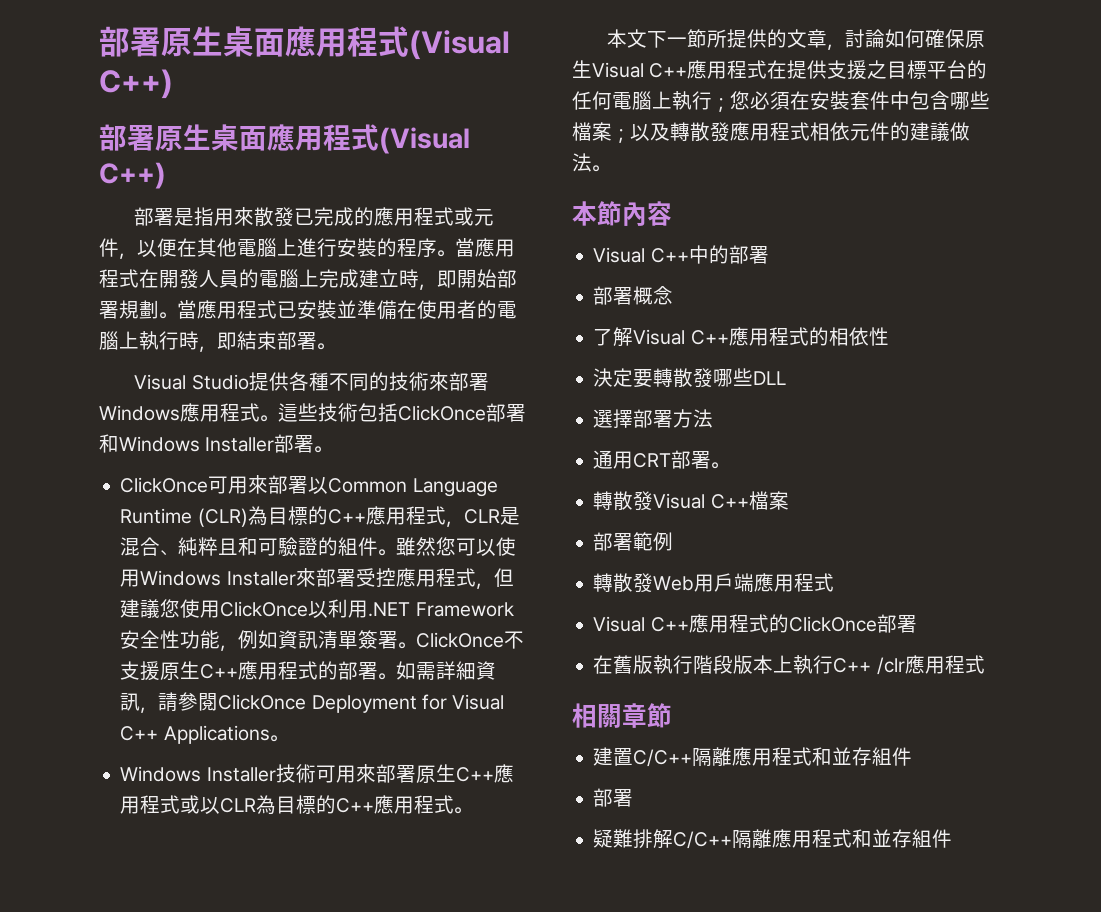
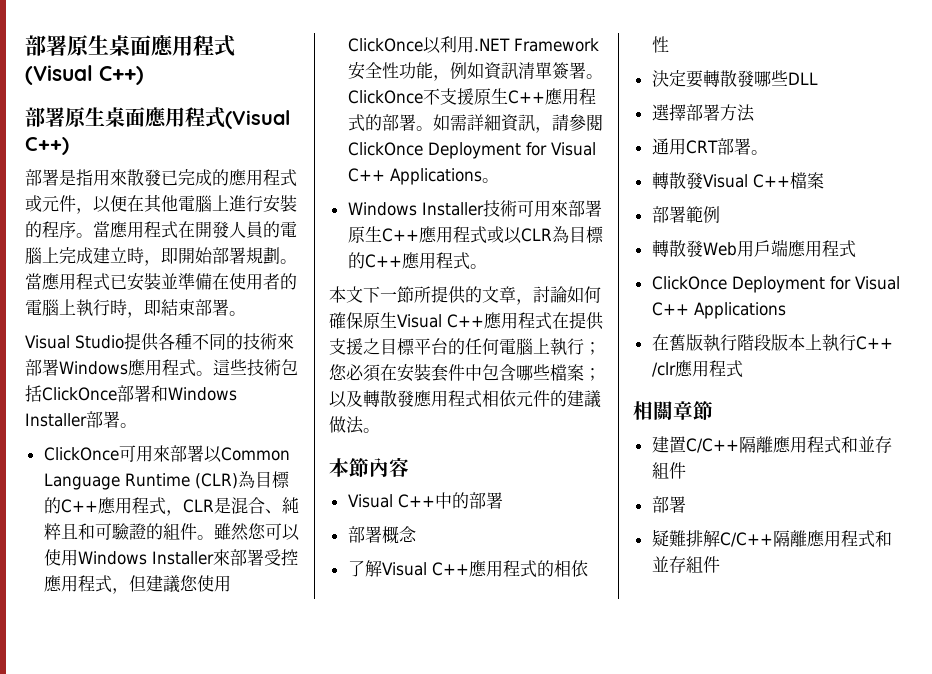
[593,614,917,633] Visual C++應用程式的ClickOnce部署 -> [651,276,900,293] [651,302,786,319] ClickOnce Deployment for Visual C++ Applications

